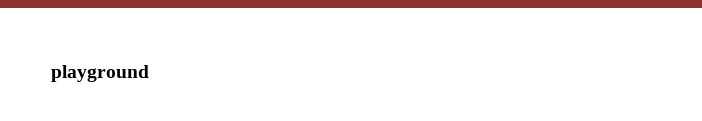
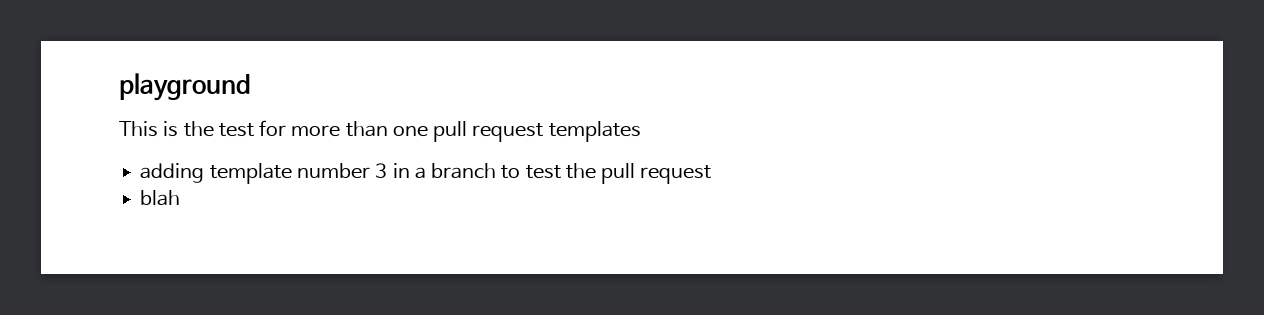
(149, 73) none -> [119,120,641,142] [140,163,712,184] [140,190,181,206] // This is the test for more than one pull request templates // adding template number 3 in a branch to test the pull request // blah

